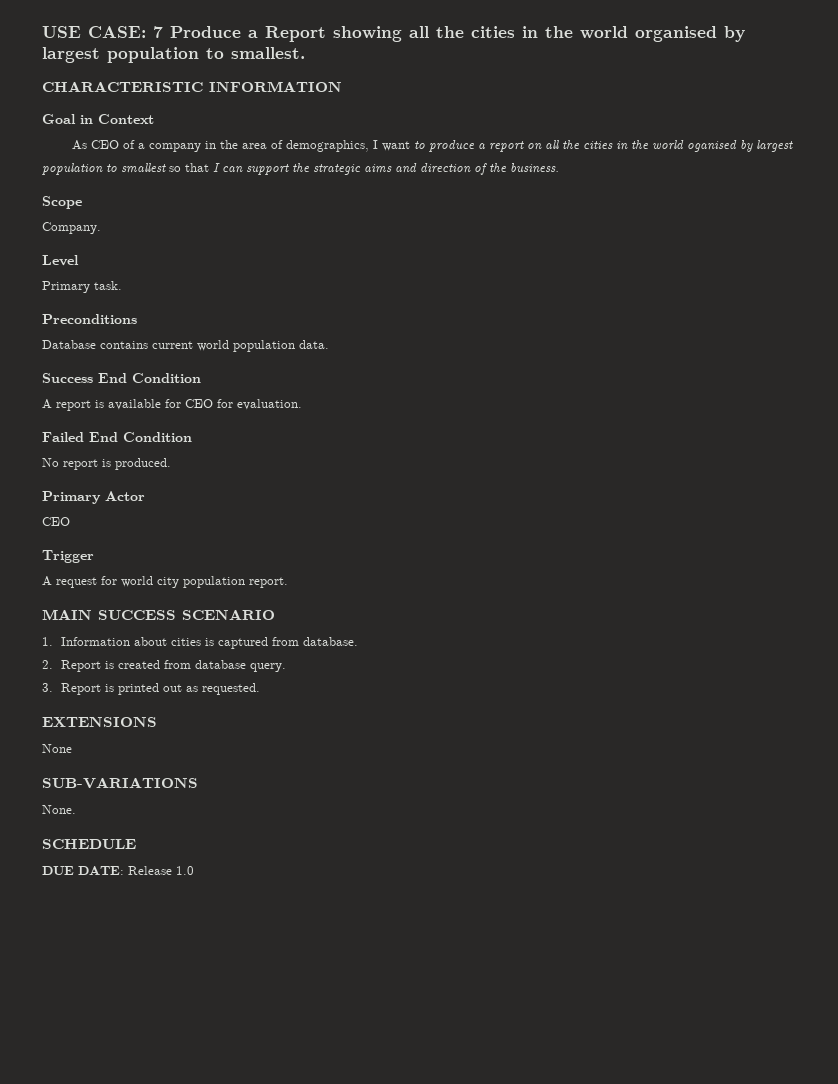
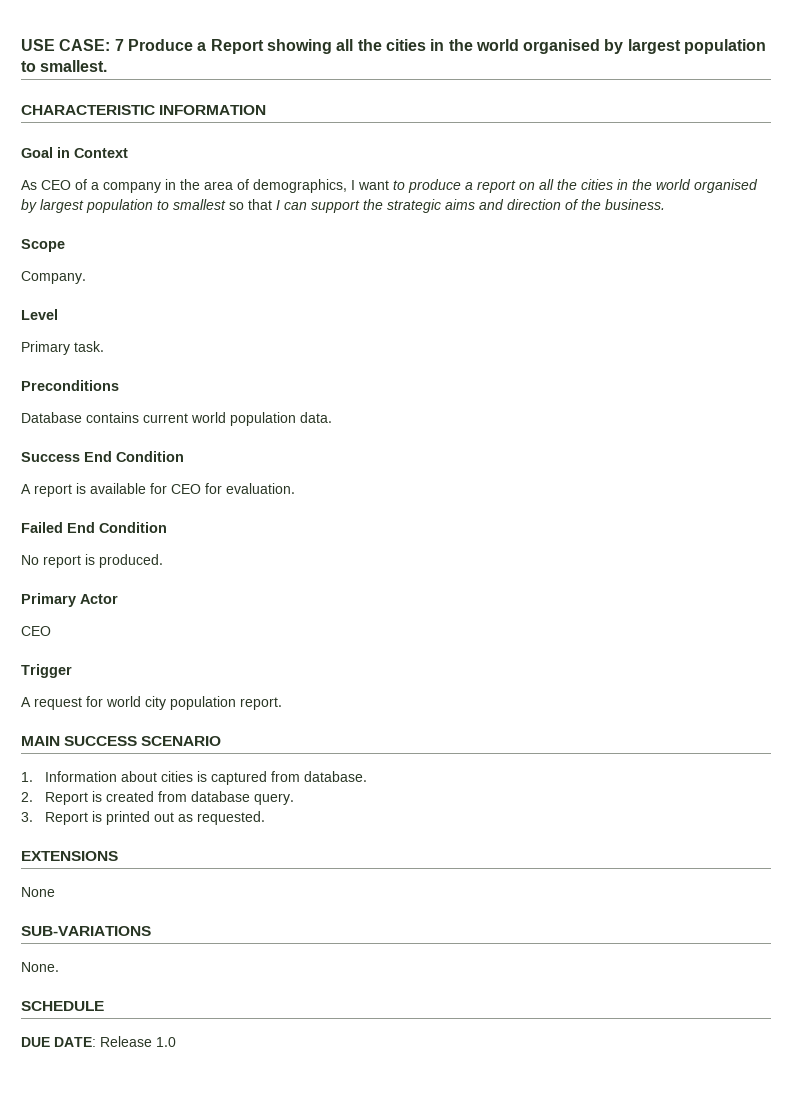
[687,140,738,152] oganised -> [694,179,758,193] organised

